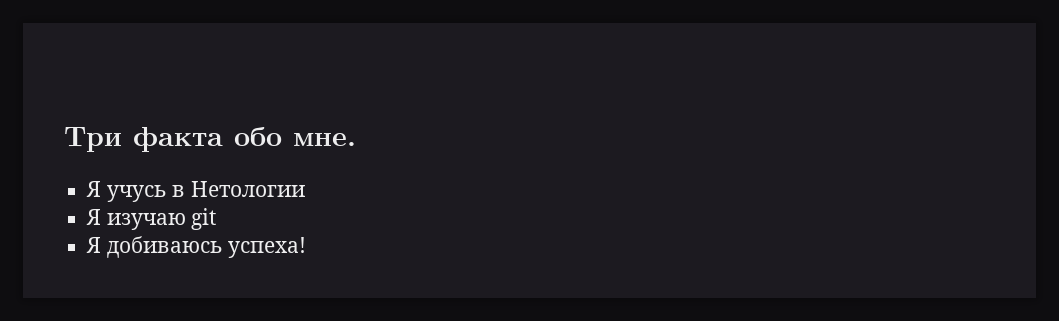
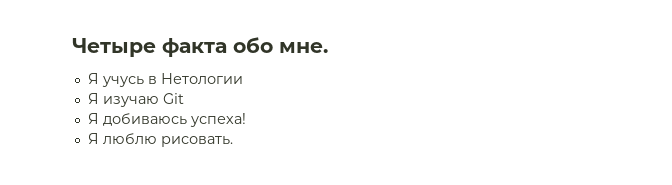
[64,127,122,152] Три -> [72,38,156,57] Четыре
[191,208,217,230] git -> [162,93,184,104] Git
(307, 247) none -> [87,133,233,147] // Я люблю рисовать.

